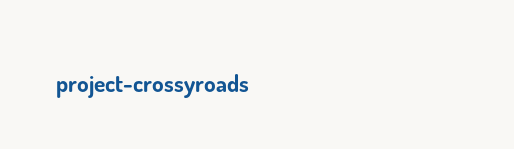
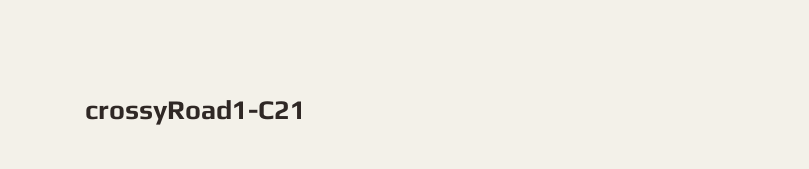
[56,74,249,98] project-crossyroads -> [85,100,306,125] crossyRoad1-C21

